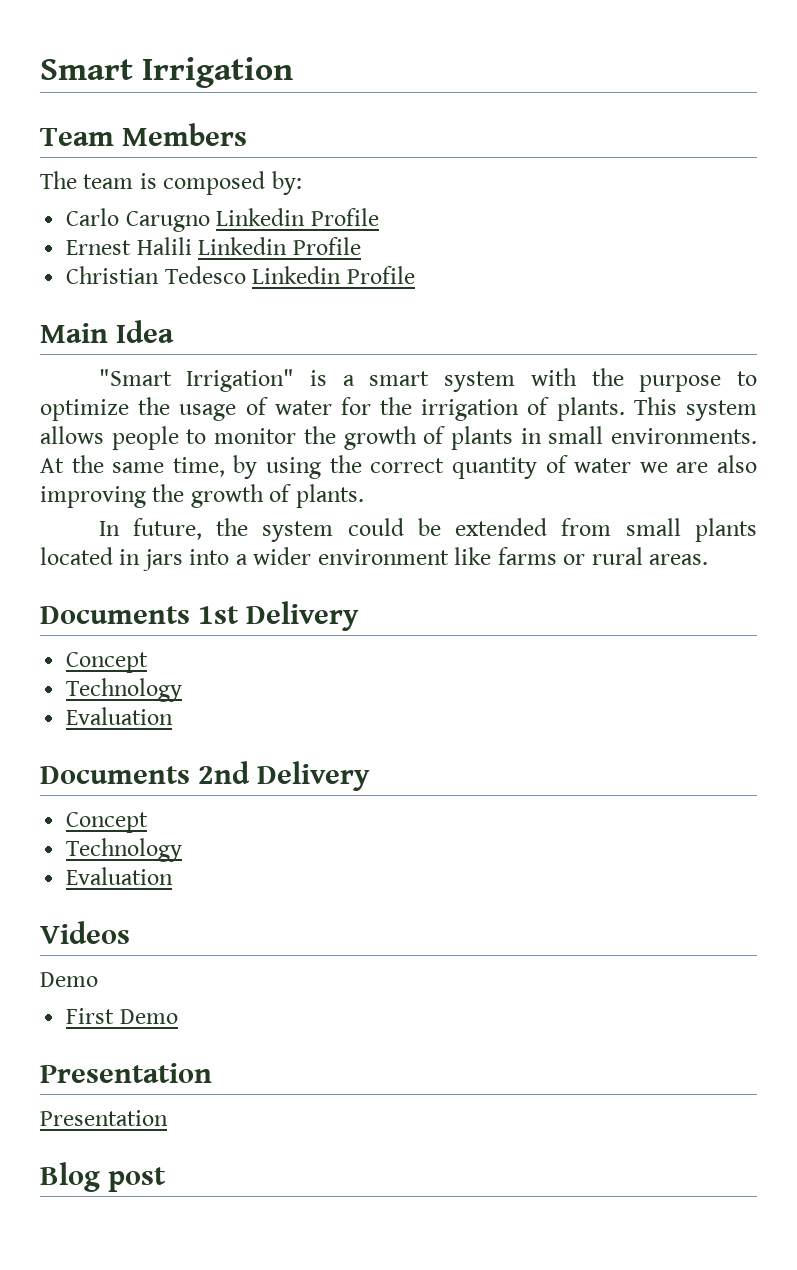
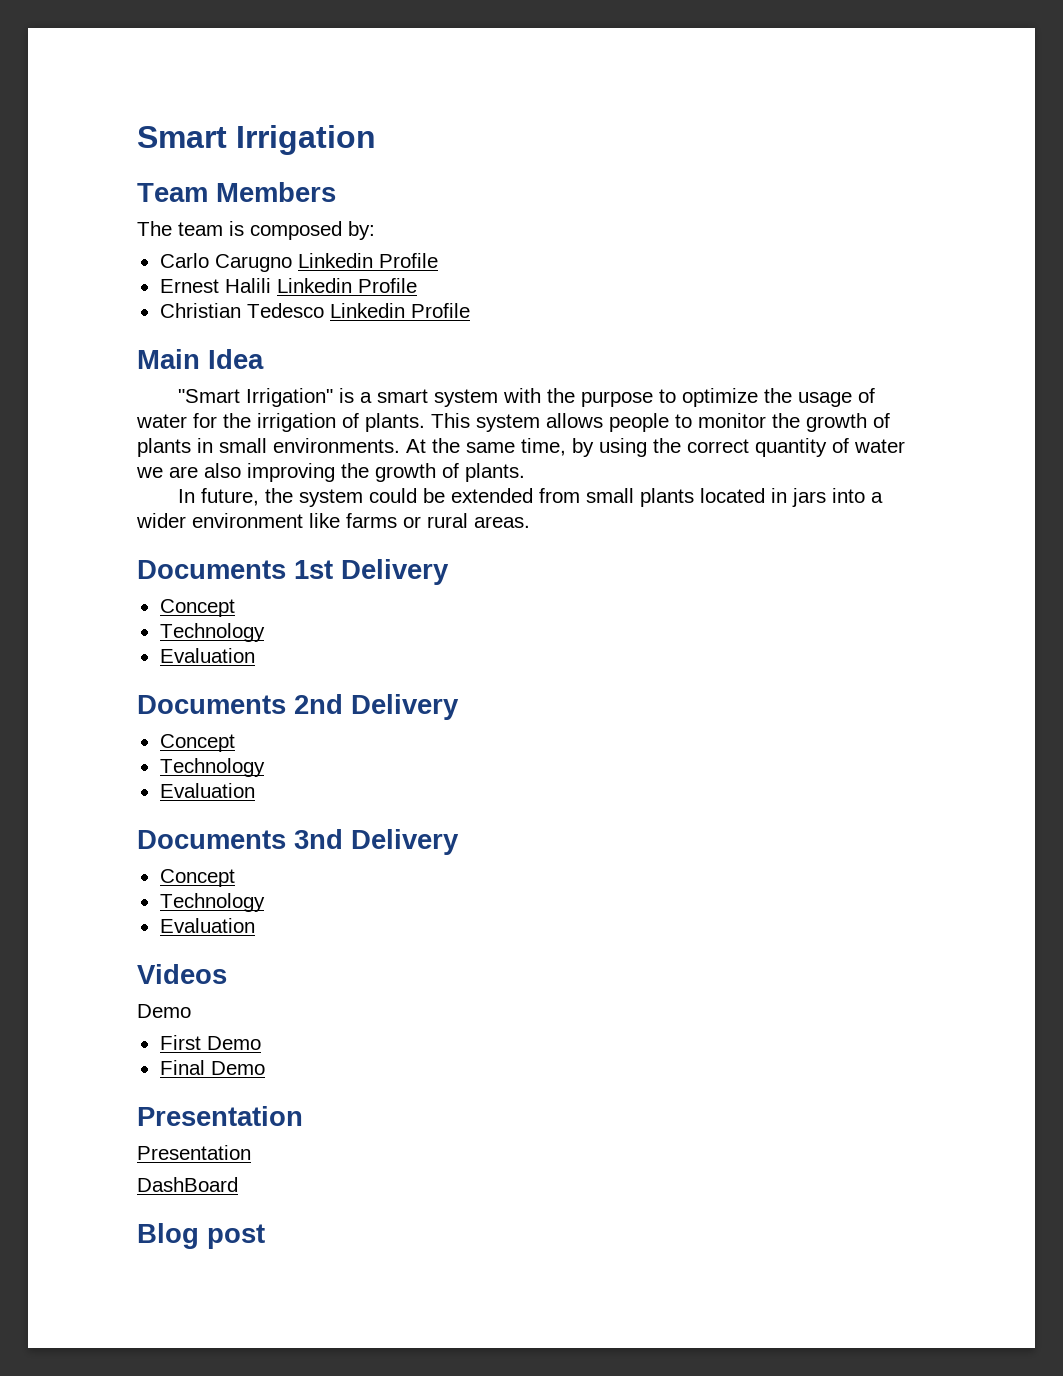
(174, 876) none -> [137,829,459,855] [159,869,235,887] [159,893,265,912] [159,918,255,933] // Documents 3nd Delivery // Concept // Technology // Evaluation
(178, 1016) none -> [159,1060,265,1075] // Final Demo
(168, 1118) none -> [137,1177,238,1192] // DashBoard

